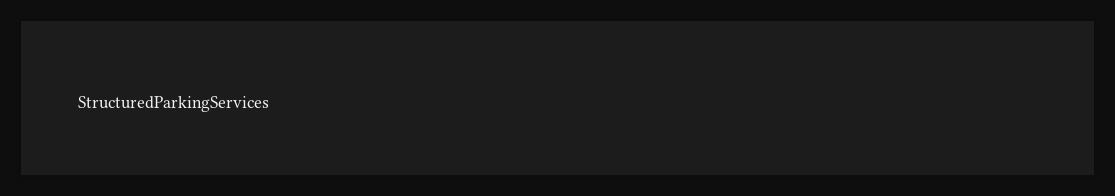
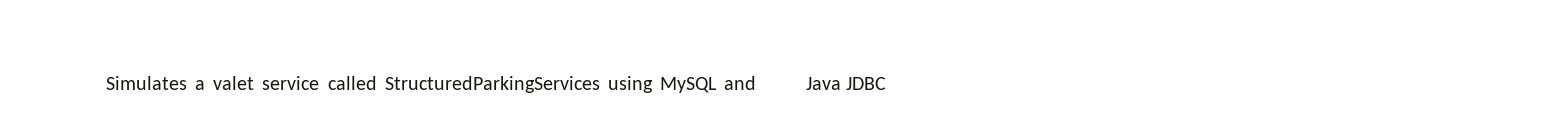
[78,96,269,112] StructuredParkingServices -> [106,76,887,93] Simulates a valet service called StructuredParkingServices using MySQL and Java JDBC

